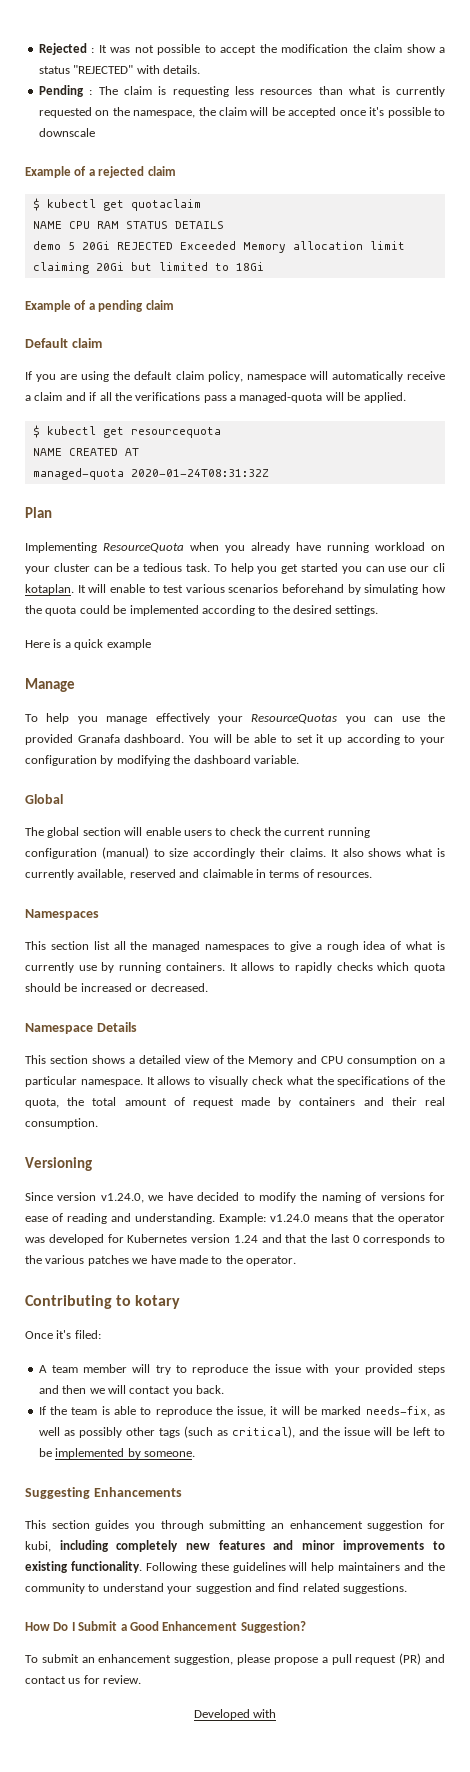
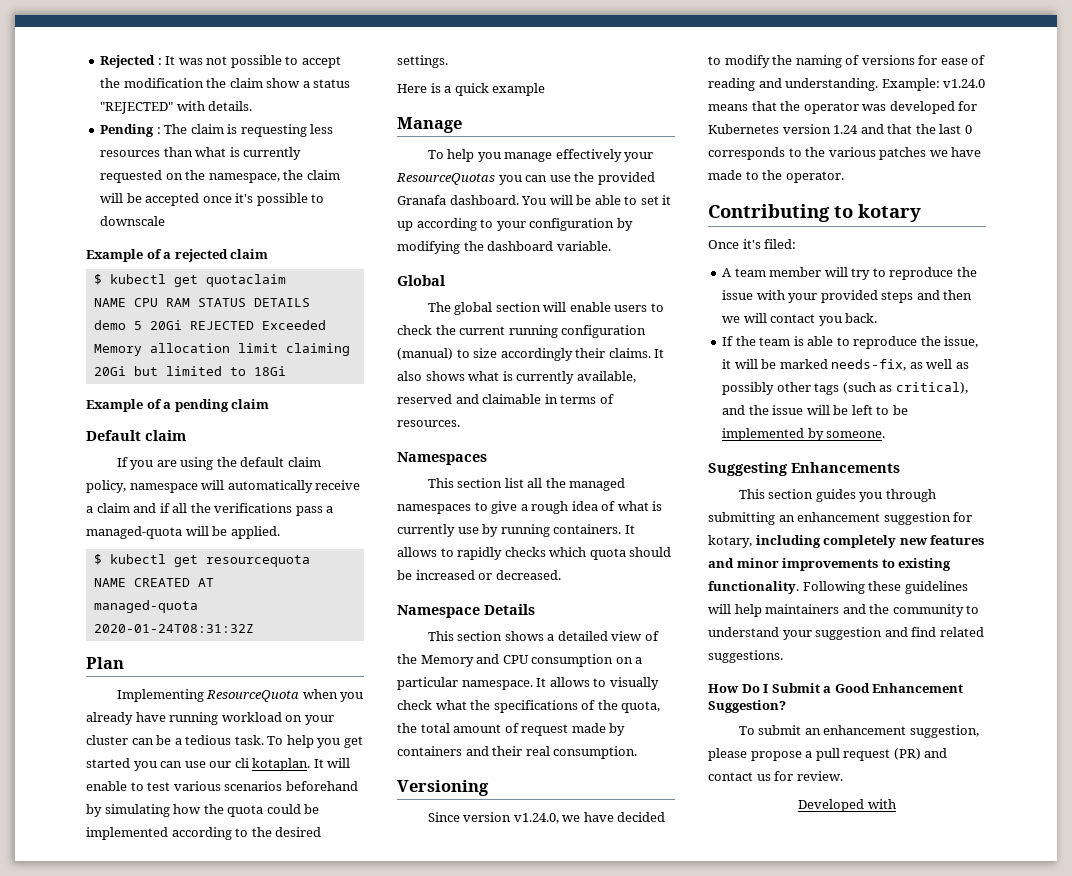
[25,1541,51,1552] kubi, -> [708,535,752,548] kotary,

